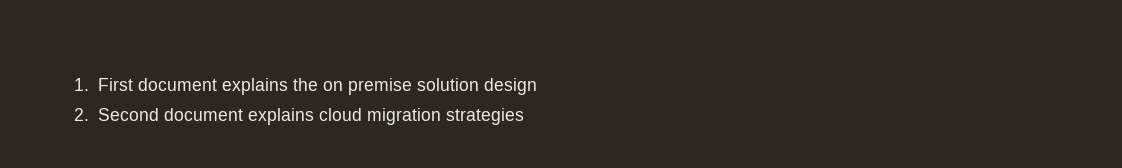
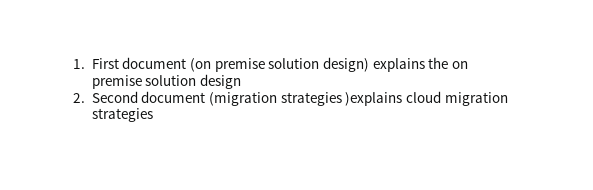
(217, 84) none -> [190,57,369,72] (on premise solution design)
[247,108,314,125] explains -> [209,92,403,106] (migration strategies )explains

